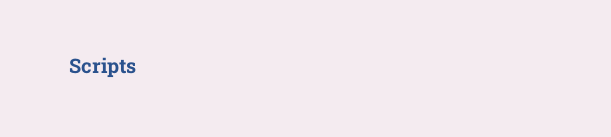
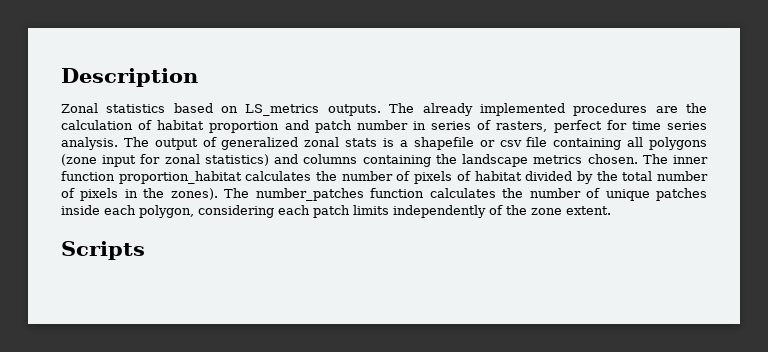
(69, 67) none -> [61,68,198,87] [61,103,708,116] [61,120,707,133] [61,137,708,150] [61,154,709,167] [61,171,708,184] [61,188,707,201] [61,205,611,218] Description // Zonal statistics based on LS_metrics outputs. The already implemented procedures are the calculation of habitat proportion and patch number in series of rasters, perfect for time series analysis. The output of generalized zonal stats is a shapefile or csv file containing all polygons (zone input for zonal statistics) and columns containing the landscape metrics chosen. The inner function proportion_habitat calculates the number of pixels of habitat divided by the total number of pixels in the zones). The number_patches function calculates the number of unique patches inside each polygon, considering each patch limits independently of the zone extent. //

